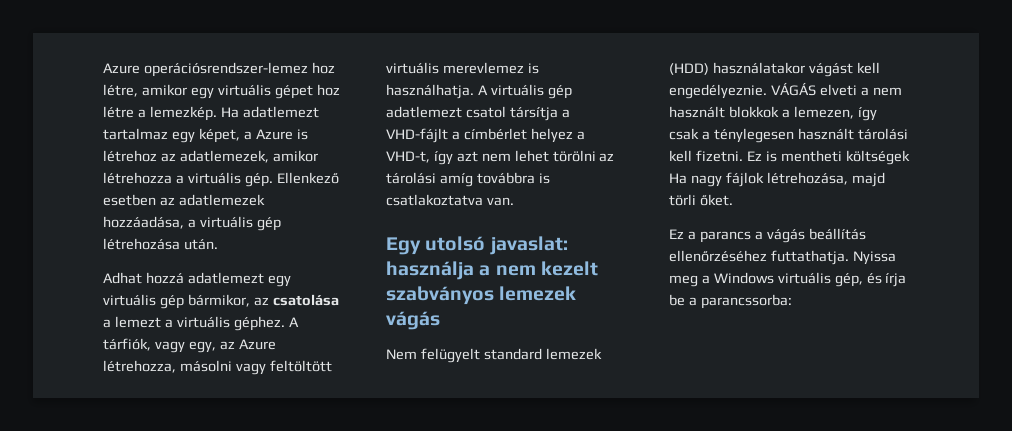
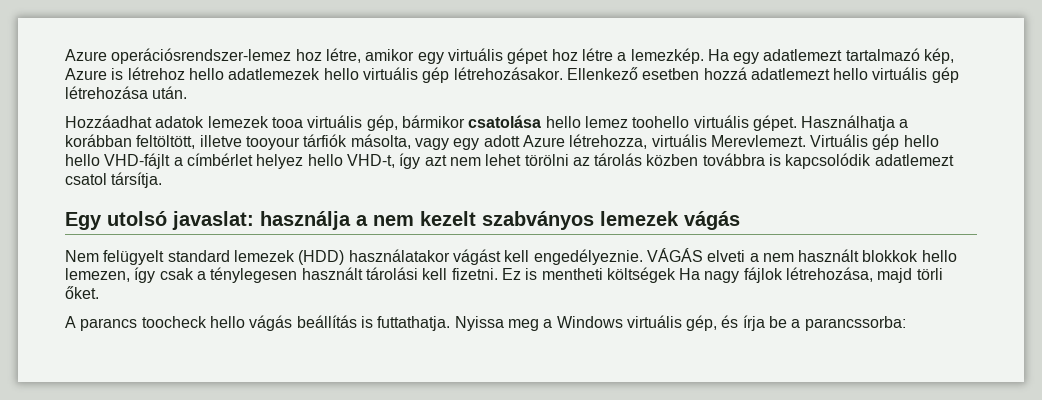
[242,106,319,118] [103,128,308,143] [103,150,318,163] [103,172,339,187] [103,194,265,206] [103,216,281,231] [103,238,218,250] [103,272,291,287] [103,294,339,309] [103,316,299,331] [103,338,276,353] [103,360,332,375] [386,62,539,74] [386,84,572,99] [386,106,570,121] adatlemezt tartalmaz egy képet, a Azure is létrehoz az adatlemezek, amikor létrehozza a virtuális gép. Ellenkező esetben az adatlemezek hozzáadása, a virtuális gép létrehozása után. // Adhat hozzá adatlemezt egy virtuális gép bármikor, az csatolása a lemezt a virtuális géphez. A tárfiók, vagy egy, az Azure létrehozza, másolni vagy feltöltött virtuális merevlemez is használhatja. A virtuális gép adatlemezt csatol társítja a -> [733,48,955,64] [65,67,959,83] [65,86,188,99] [65,115,909,131] [65,134,939,150] [65,154,100,166] egy adatlemezt tartalmazó kép, Azure is létrehoz hello adatlemezek hello virtuális gép létrehozásakor. Ellenkező esetben hozzá adatlemezt hello virtuális gép létrehozása után. // Hozzáadhat adatok lemezek tooa virtuális gép, bármikor csatolása hello lemez toohello virtuális gépet. Használhatja a korábban feltöltött, illetve tooyour tárfiók másolta, vagy egy adott Azure létrehozza, virtuális Merevlemezt. Virtuális gép hello hello
[576,131,585,140] a -> [307,154,343,166] hello
[386,172,550,187] [386,194,514,206] tárolási amíg továbbra is csatlakoztatva van. -> [594,153,954,169] [65,172,163,188] tárolás közben továbbra is kapcsolódik adatlemezt csatol társítja.
[781,109,790,118] a -> [921,250,957,262] hello
[669,229,763,243] Ez a parancs a -> [65,316,245,331] A parancs toocheck hello
[669,250,767,262] ellenőrzéséhez -> [360,316,373,328] is

